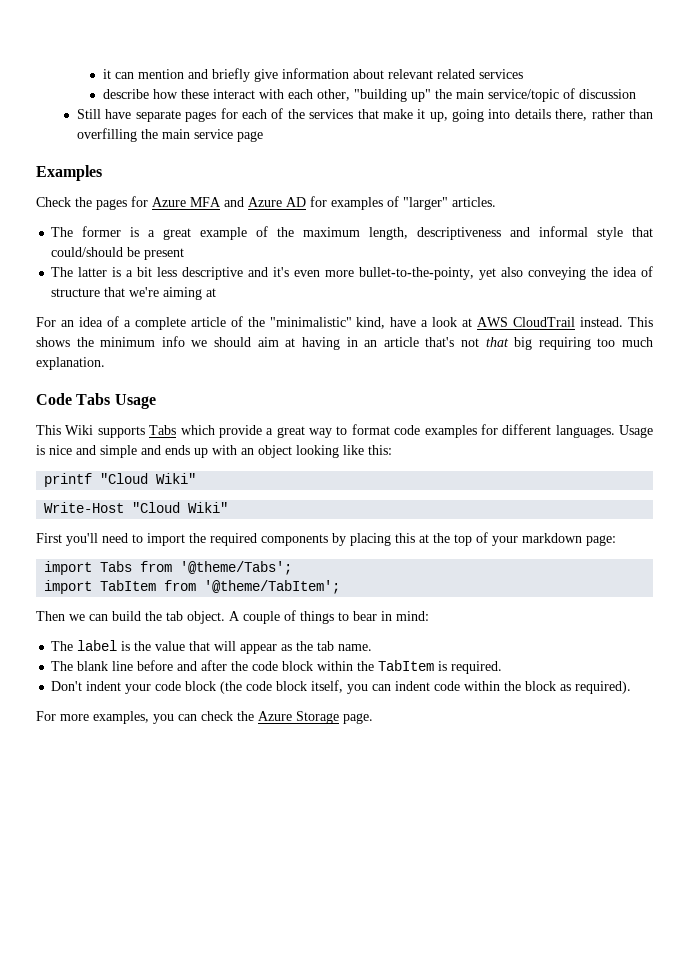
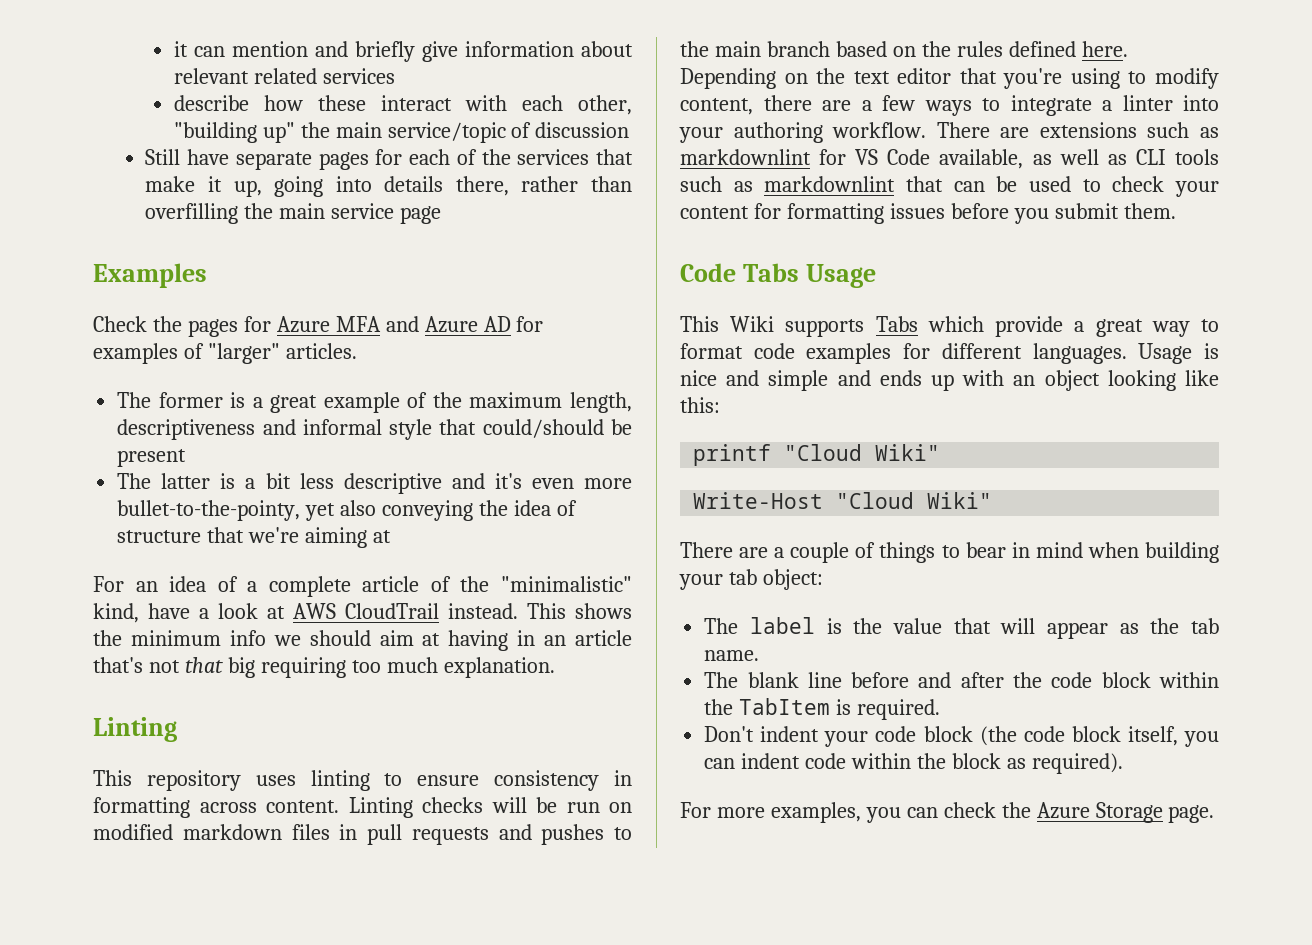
(105, 363) none -> [93,717,177,742] [93,770,633,791] [93,797,632,818] [93,824,632,845] [680,41,1128,57] [680,68,1219,89] [680,95,1219,116] [679,122,1219,143] [680,149,1219,169] [680,176,1219,197] [680,203,1176,224] // Linting // This repository uses linting to ensure consistency in formatting across content. Linting checks will be run on modified markdown files in pull requests and pushes to the main branch based on the rules defined here. Depending on the text editor that you're using to modify content, there are a few ways to integrate a linter into your authoring workflow. There are extensions such as markdownlint for VS Code available, as well as CLI tools such as markdownlint that can be used to check your content for formatting issues before you submit them.
[36,532,616,546] [44,561,293,575] [44,580,341,594] [36,611,240,624] First you'll need to import the required components by placing this at the top of your markdown page: // import Tabs from '@theme/Tabs'; // import TabItem from '@theme/TabItem'; // Then we can build the tab object. A -> [680,542,785,558] There are a
[396,611,429,621] mind: -> [1035,542,1219,563] [679,569,823,590] mind when building your tab object:

